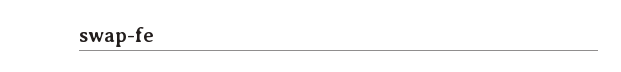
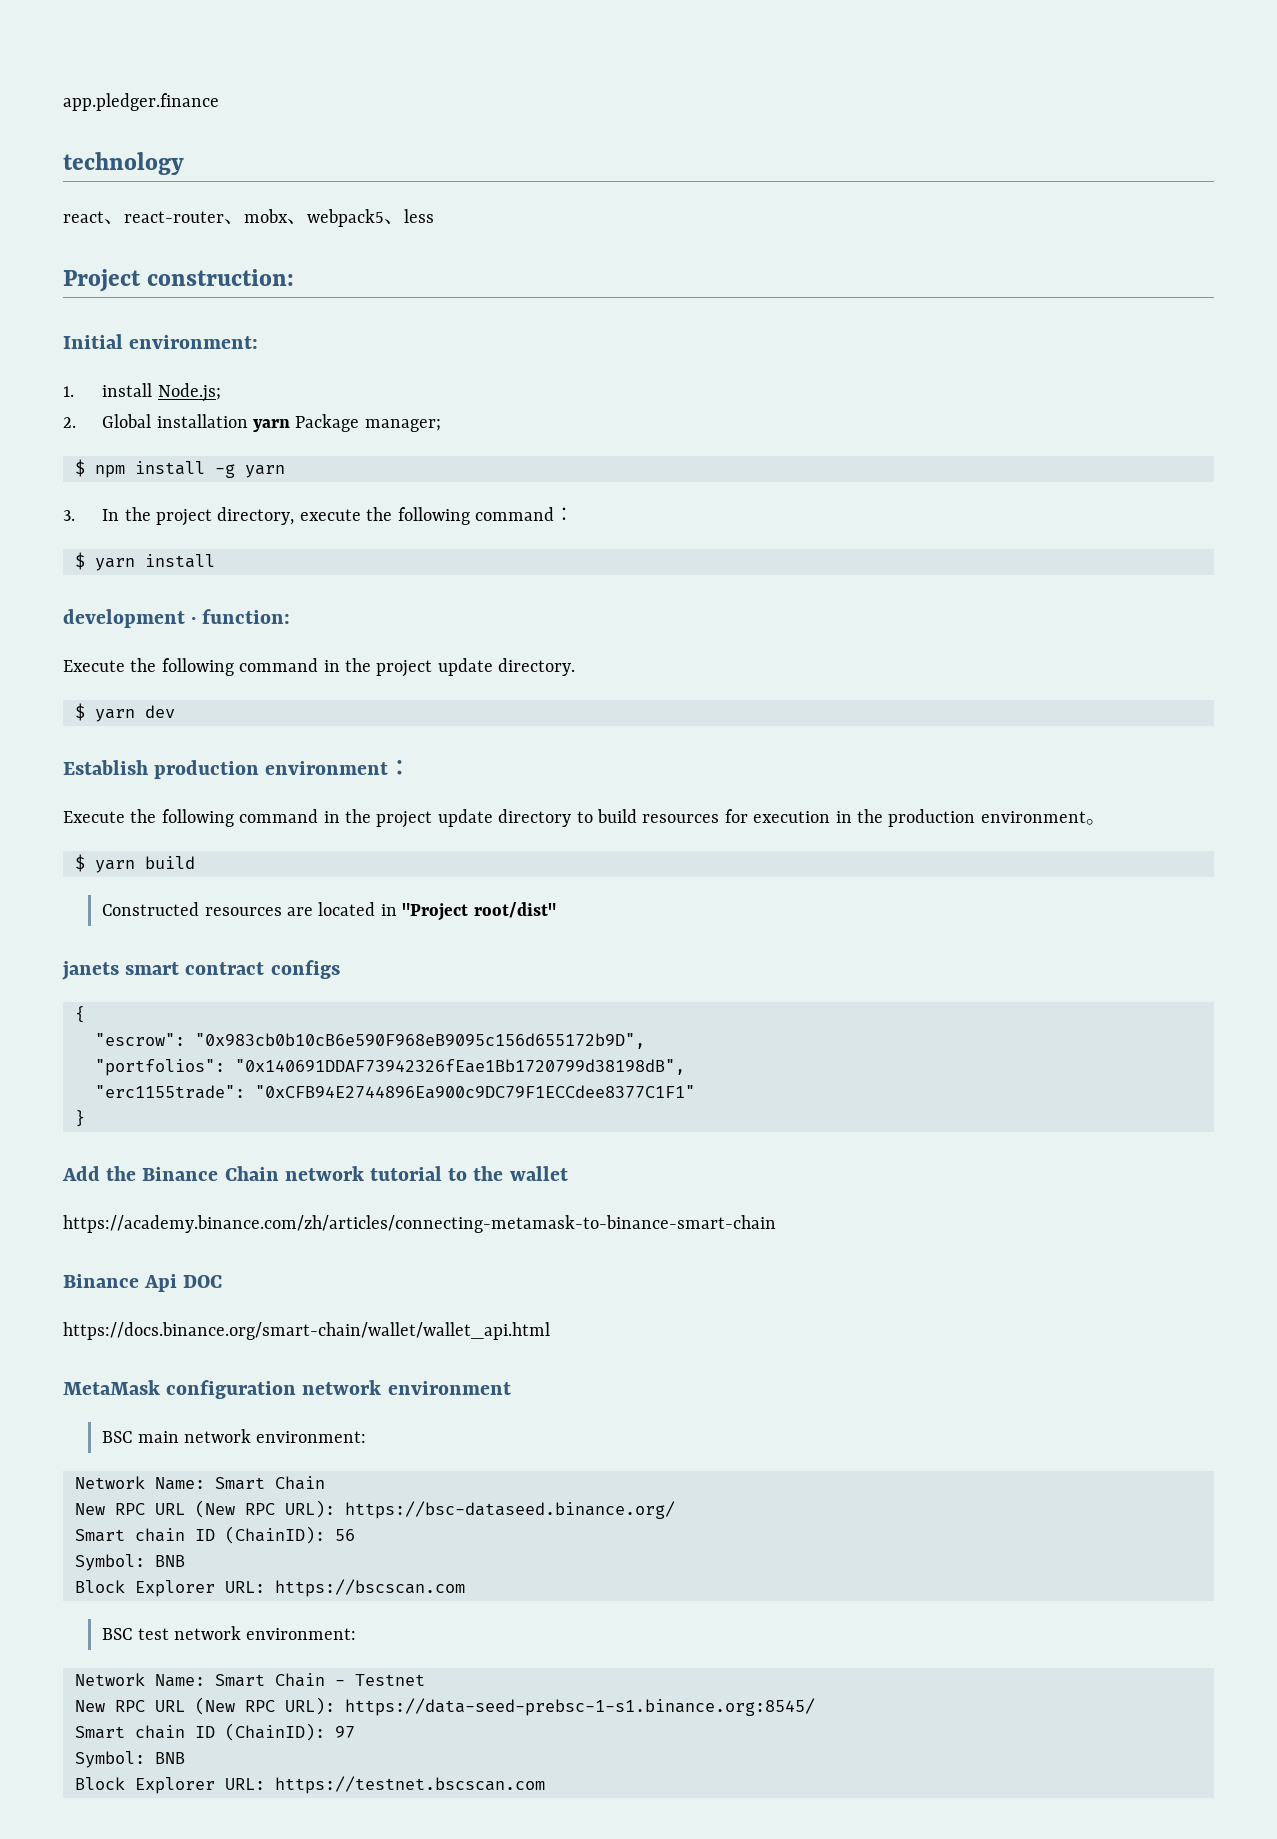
[79,27,154,47] swap-fe -> [63,93,219,111] [63,152,184,175] [63,209,434,227] [63,269,295,292] [63,334,259,349] [63,383,221,402] [63,414,441,432] [75,459,285,478] [63,507,574,526] [75,552,215,571] [63,609,291,628] [63,658,576,677] [75,703,175,722] [63,760,412,779] [63,809,1106,828] [75,854,195,873] [102,902,556,921] [62,960,340,980] [75,1006,85,1023] [95,1033,645,1049] [95,1059,685,1076] [95,1085,695,1099] [75,1110,85,1127] [62,1166,568,1181] [63,1215,776,1233] [63,1274,223,1292] [63,1322,550,1340] [63,1380,511,1399] [102,1429,367,1443] [75,1476,325,1490] [75,1500,675,1519] [75,1526,355,1544] [75,1554,185,1571] [75,1579,465,1597] [102,1626,357,1640] [75,1673,425,1687] [75,1697,815,1716] [75,1723,355,1741] [75,1751,185,1768] [75,1776,545,1794] app.pledger.finance // technology // react、react-router、mobx、webpack5、less // Project construction: // Initial environment: // 1. install Node.js; // 2. Global installation yarn Package manager; // $ npm install -g yarn // 3. In the project directory, execute the following command： // $ yarn install // development · function: // Execute the following command in the project update directory. // $ yarn dev // Establish production environment： // Execute the following command in the project update directory to build resources for execution in the production environment。 // $ yarn build // Constructed resources are located in "Project root/dist" // janets smart contract configs // { // "escrow": "0x983cb0b10cB6e590F968eB9095c156d655172b9D", // "portfolios": "0x140691DDAF73942326fEae1Bb1720799d38198dB", // "erc1155trade": "0xCFB94E2744896Ea900c9DC79F1ECCdee8377C1F1" // } // Add the Binance Chain network tutorial to the wallet // https://academy.binance.com/zh/articles/connecting-metamask-to-binance-smart-chain // Binance Api DOC // https://docs.binance.org/smart-chain/wallet/wallet_api.html // MetaMask configuration network environment // BSC main network environment: // Network Name: Smart Chain // New RPC URL (New RPC URL): https://bsc-dataseed.binance.org/ // Smart chain ID (ChainID): 56 // Symbol: BNB // Block Explorer URL: https://bscscan.com // BSC test network environment: // Network Name: Smart Chain - Testnet // New RPC URL (New RPC URL): https://data-seed-prebsc-1-s1.binance.org:8545/ // Smart chain ID (ChainID): 97 // Symbol: BNB // Block Explorer URL: https://testnet.bscscan.com

